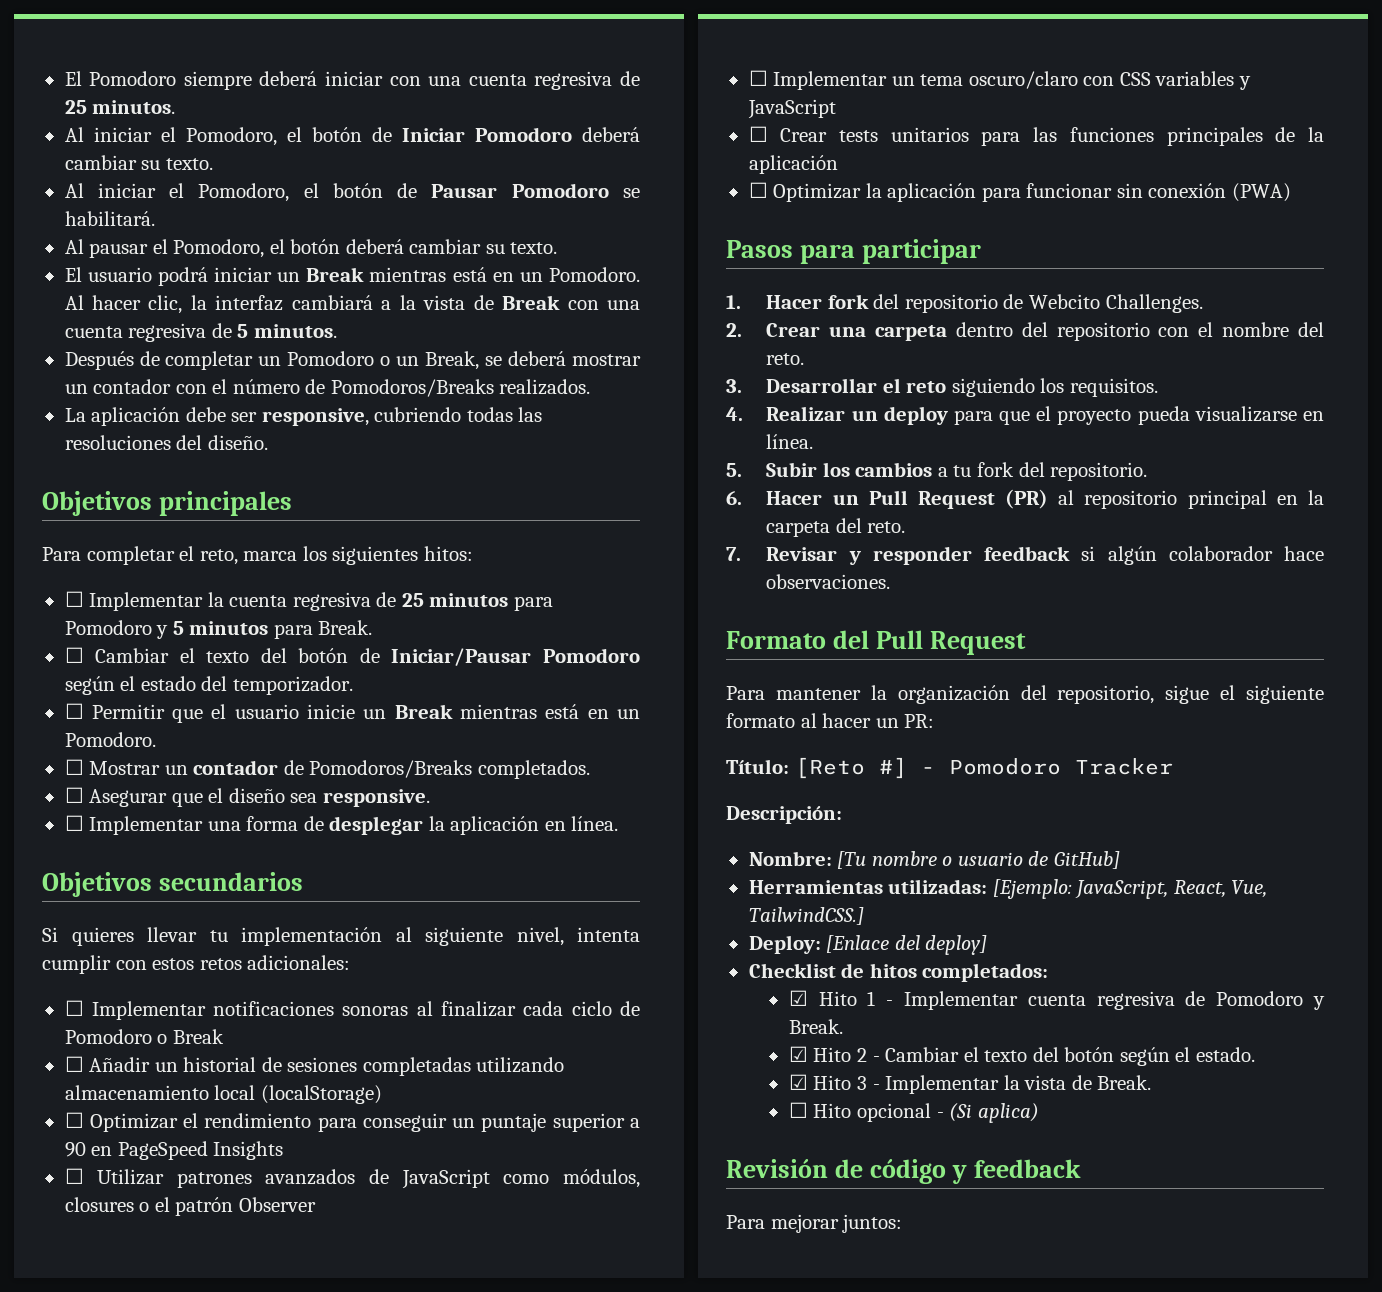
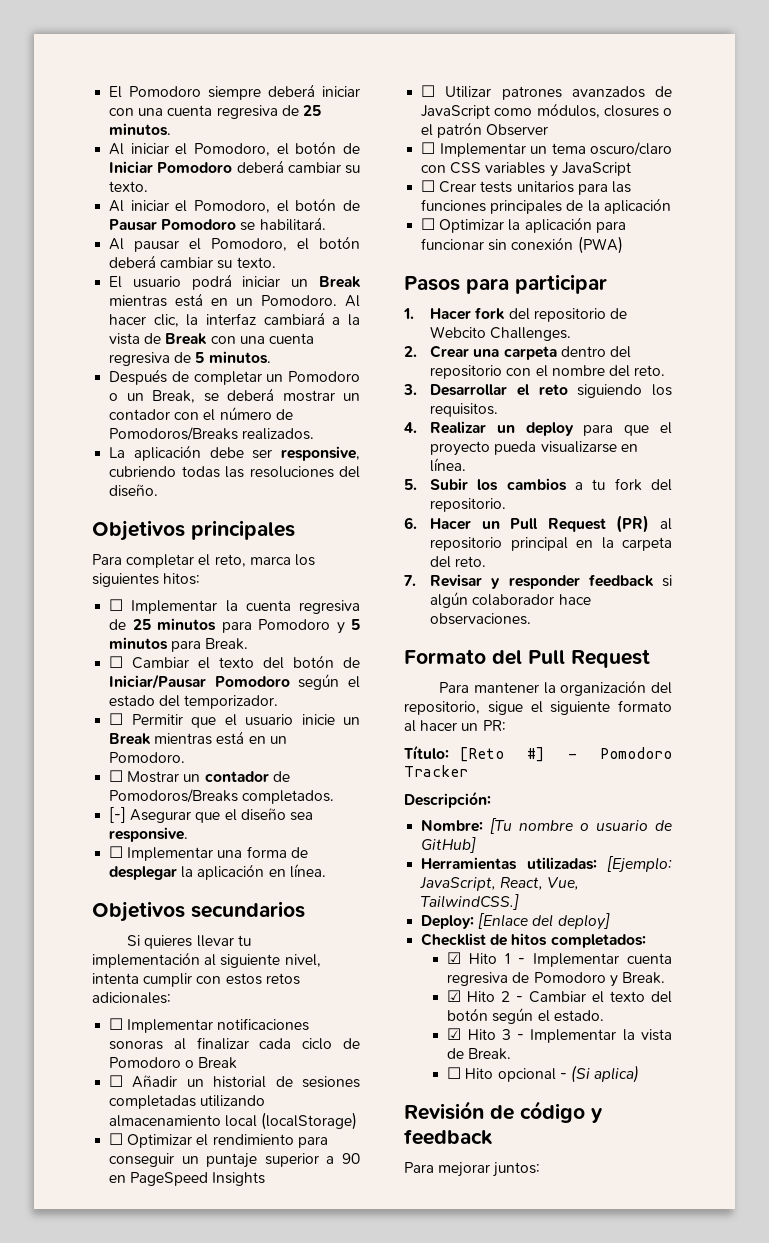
[64,787,84,803] ☐ -> [109,807,127,823] [-]

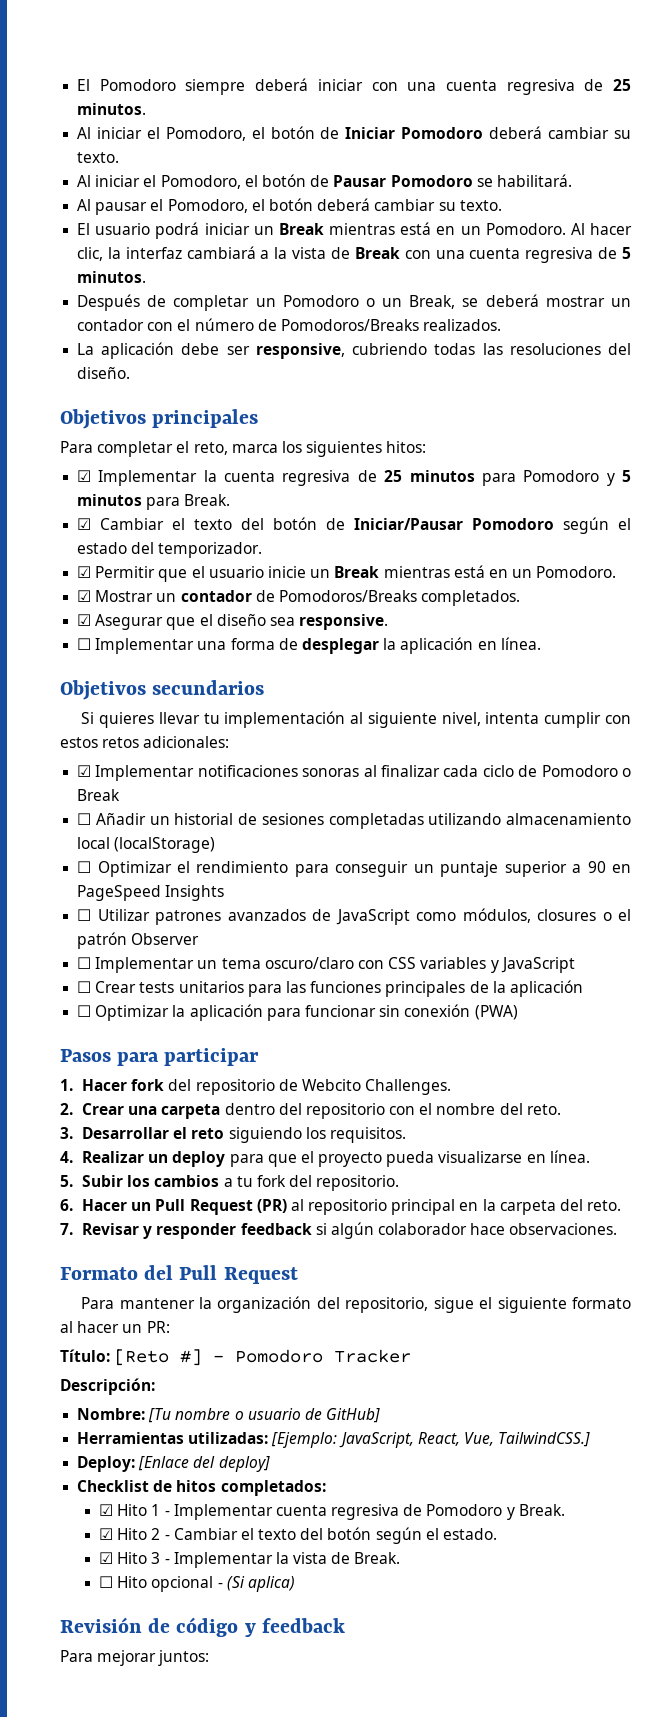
[109,599,124,611] ☐ -> [77,470,92,482] ☑
[109,656,124,668] ☐ -> [77,518,92,530] ☑
[109,713,124,725] ☐ -> [77,566,92,578] ☑
[109,770,124,782] ☐ -> [77,590,92,602] ☑
[109,807,127,823] [-] -> [77,614,92,626] ☑
[109,1018,124,1030] ☐ -> [77,765,92,777] ☑

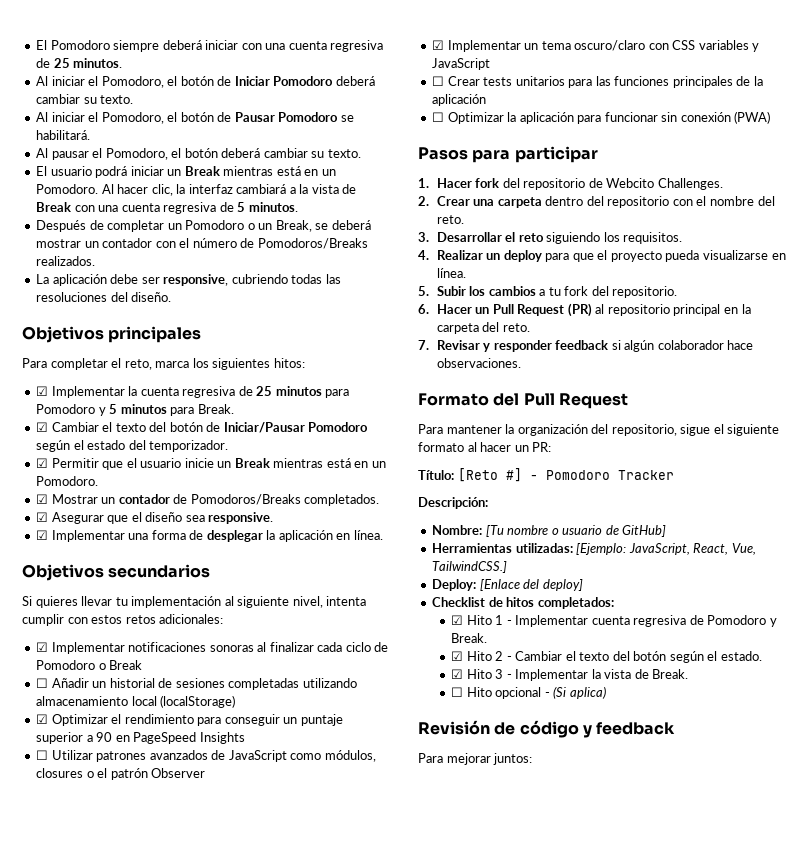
[77,638,92,650] ☐ -> [36,530,49,540] ☑
[77,861,92,873] ☐ -> [36,714,49,724] ☑
[77,957,92,969] ☐ -> [432,40,445,50] ☑

